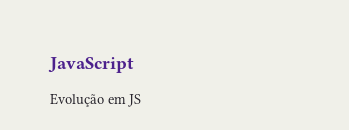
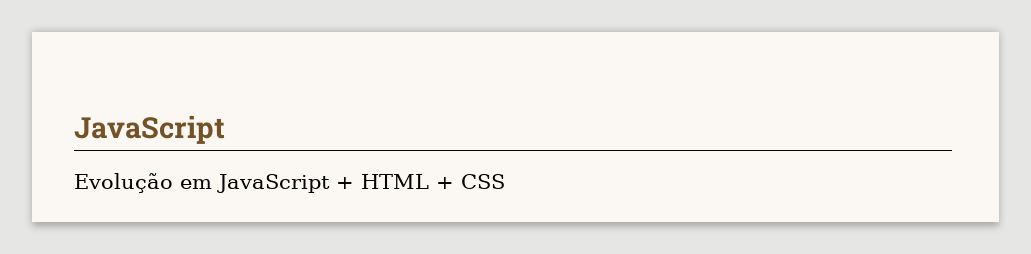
[128,94,141,107] JS -> [217,174,505,193] JavaScript + HTML + CSS

